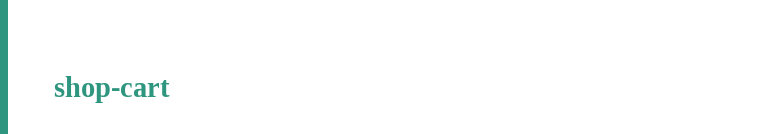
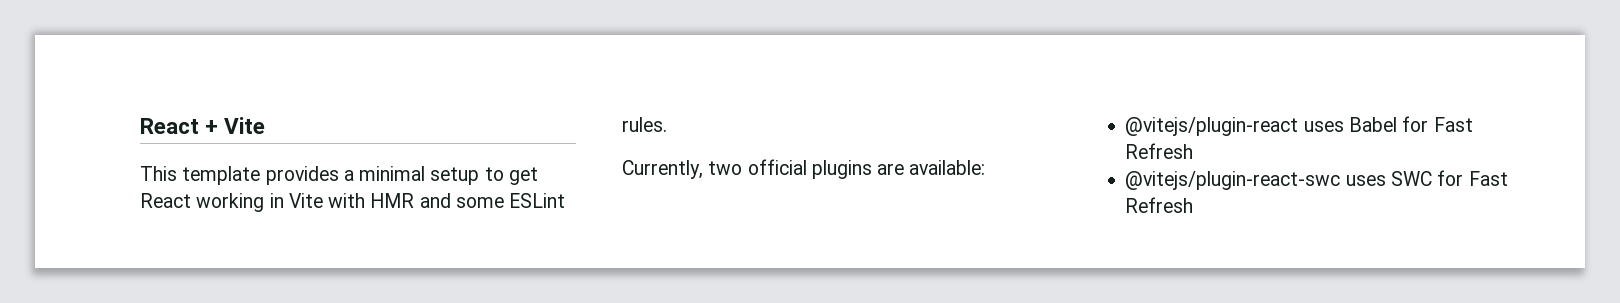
[54,76,170,103] shop-cart -> [140,117,266,134] [140,166,538,185] [140,193,566,212] [622,117,667,132] [622,159,986,179] [1125,116,1473,136] [1125,143,1194,159] [1125,170,1508,190] [1125,197,1194,213] React + Vite // This template provides a minimal setup to get React working in Vite with HMR and some ESLint rules. // Currently, two official plugins are available: // @vitejs/plugin-react uses Babel for Fast Refresh // @vitejs/plugin-react-swc uses SWC for Fast Refresh

